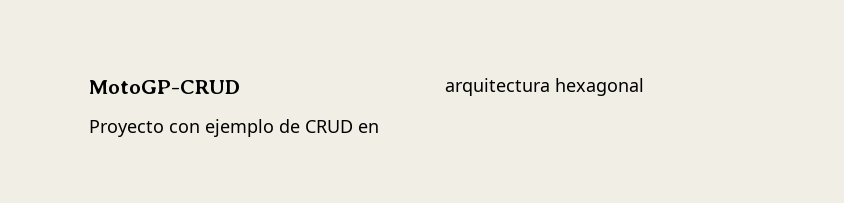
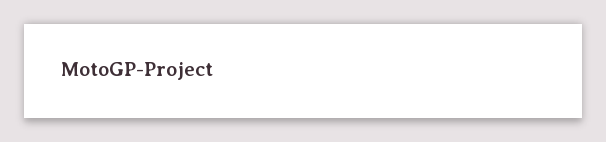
[89,80,240,94] [89,119,379,137] [445,78,644,96] MotoGP-CRUD // Proyecto con ejemplo de CRUD en arquitectura hexagonal -> [61,62,213,80] MotoGP-Project

